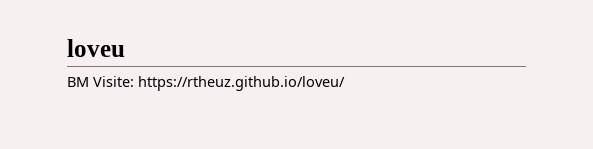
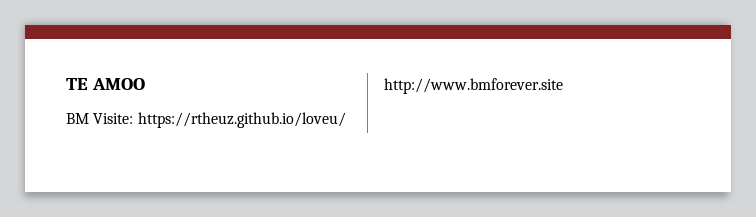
[67,39,125,57] loveu -> [66,78,145,90] TE AMOO
(345, 83) none -> [384,78,563,94] http://www.bmforever.site

